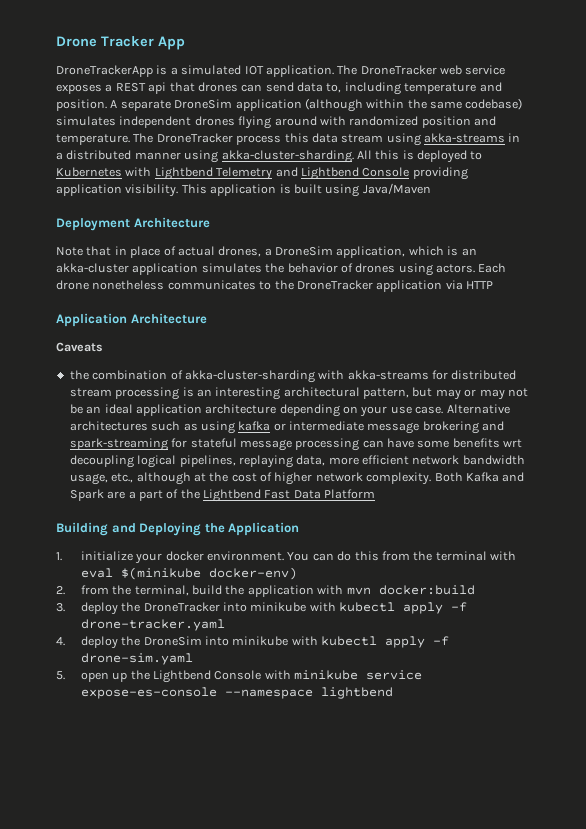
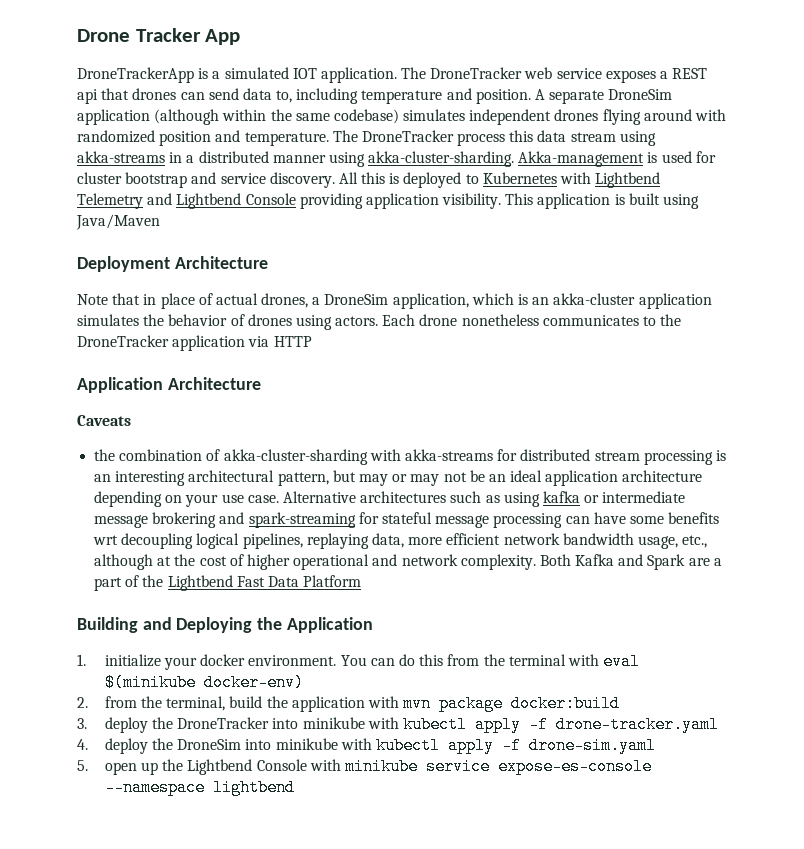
(354, 156) none -> [518,151,716,167] [77,172,335,188] Akka-management is used for cluster bootstrap and service discovery.
(313, 478) none -> [293,554,398,570] operational and
(371, 591) none -> [439,695,504,712] package

